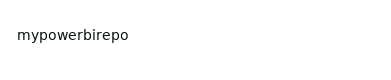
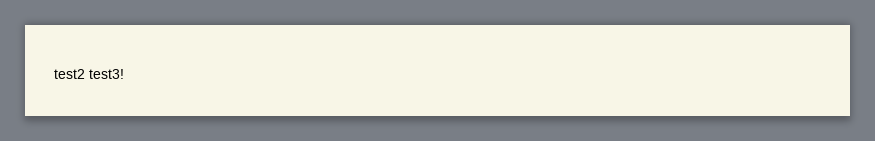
[17,29,129,43] mypowerbirepo -> [54,69,124,79] test2 test3!

